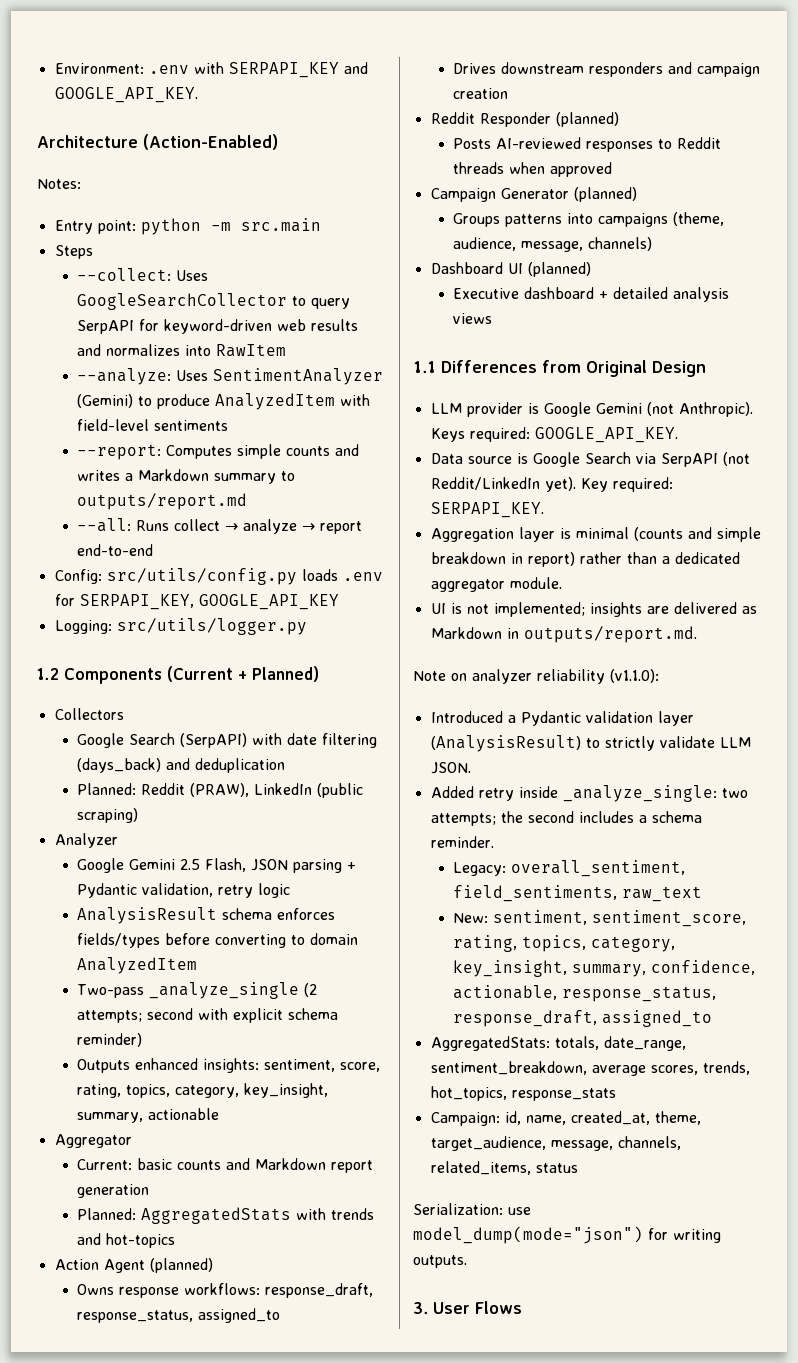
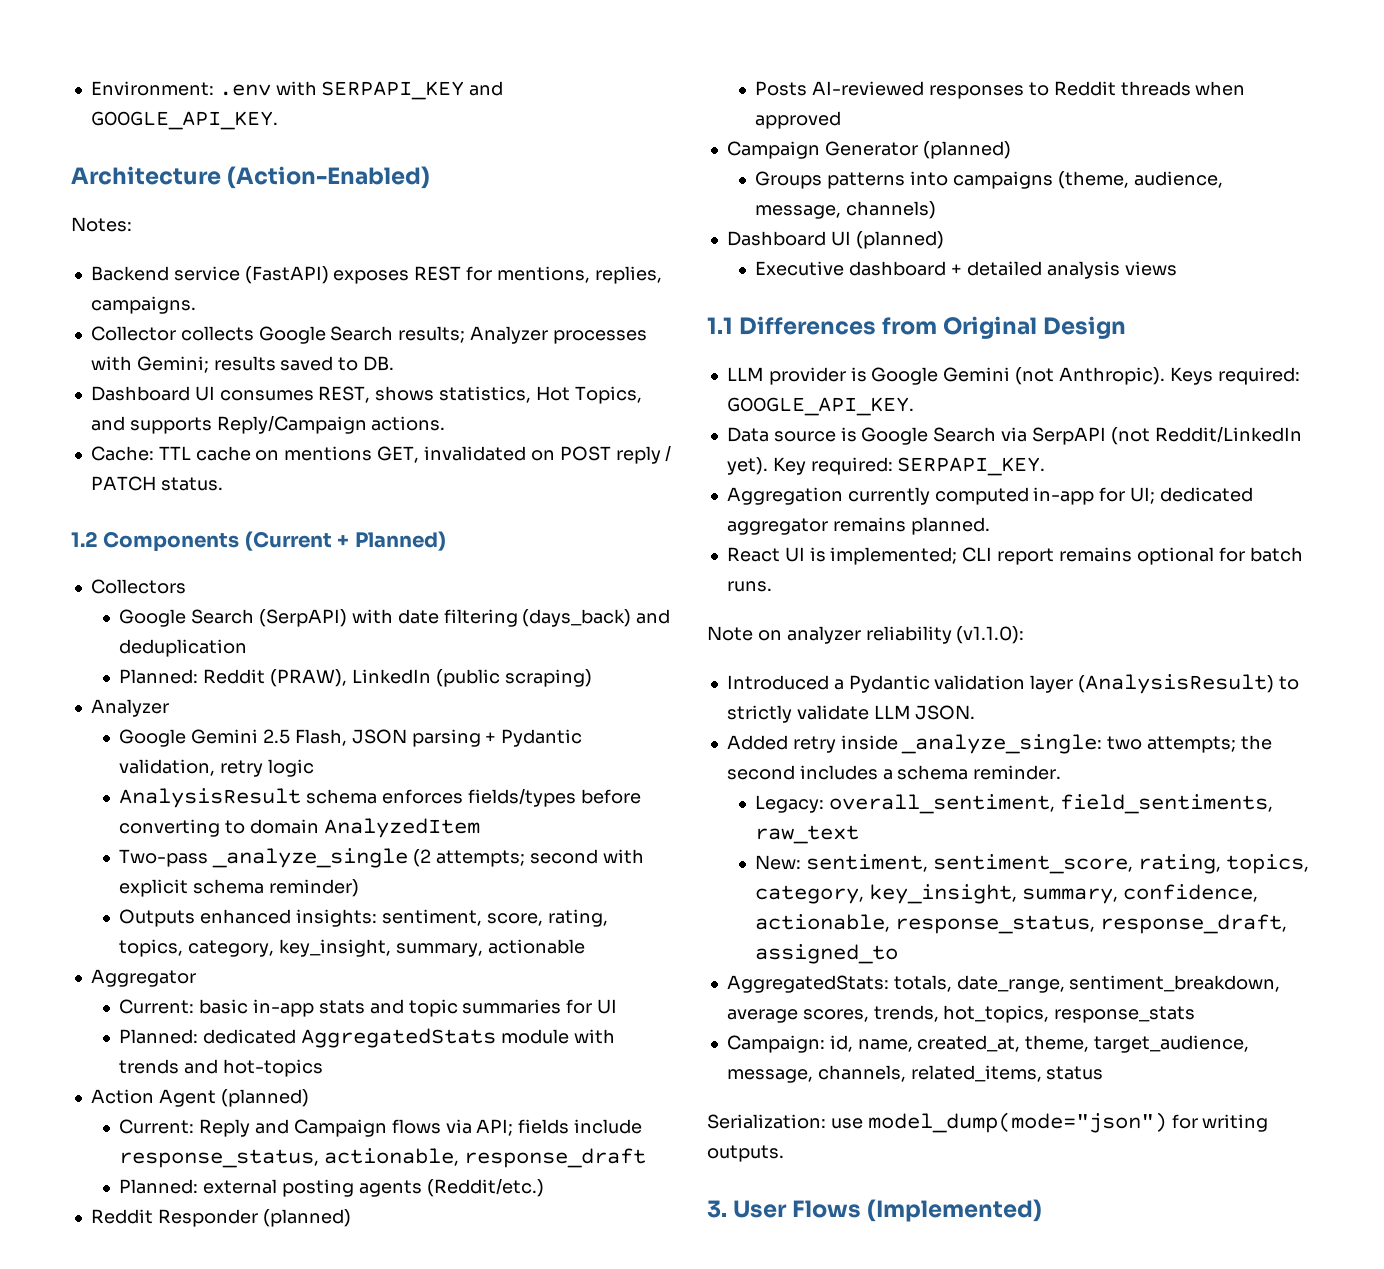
[54,218,321,235] [54,245,93,259] [77,268,209,281] [77,293,351,310] [77,319,359,334] [77,344,287,357] [77,368,384,385] [77,393,371,410] [77,419,229,431] [77,444,360,460] [77,469,296,484] [77,493,248,510] [77,518,363,534] [77,544,154,556] [54,568,383,585] [54,594,339,610] [54,618,307,635] Entry point: python -m src.main // Steps // --collect: Uses GoogleSearchCollector to query SerpAPI for keyword-driven web results and normalizes into RawItem // --analyze: Uses SentimentAnalyzer (Gemini) to produce AnalyzedItem with field-level sentiments // --report: Computes simple counts and writes a Markdown summary to outputs/report.md // --all: Runs collect → analyze → report end-to-end // Config: src/utils/config.py loads .env for SERPAPI_KEY, GOOGLE_API_KEY // Logging: src/utils/logger.py -> [90,266,662,284] [90,296,196,314] [90,326,647,344] [90,356,395,373] [90,386,642,404] [90,415,446,434] [90,445,672,464] [90,476,223,491] Backend service (FastAPI) exposes REST for mentions, replies, campaigns. // Collector collects Google Search results; Analyzer processes with Gemini; results saved to DB. // Dashboard UI consumes REST, shows statistics, Hot Topics, and supports Reply/Campaign actions. // Cache: TTL cache on mentions GET, invalidated on POST reply / PATCH status.
[177,1158,374,1173] [77,1184,150,1198] [77,1207,292,1224] counts and Markdown report generation // Planned: AggregatedStats -> [252,999,618,1017] [119,1028,569,1048] in-app stats and topic summaries for UI // Planned: dedicated AggregatedStats module
[77,1283,374,1298] [77,1308,281,1323] [453,62,761,77] [453,88,509,99] Owns response workflows: response_draft, response_status, assigned_to // Drives downstream responders and campaign creation -> [119,1119,643,1137] [119,1148,646,1168] [119,1178,544,1197] Current: Reply and Campaign flows via API; fields include response_status, actionable, response_draft // Planned: external posting agents (Reddit/etc.)
[518,527,761,542] [430,552,740,567] [430,577,562,592] [430,602,757,617] [430,626,697,643] layer is minimal (counts and simple breakdown in report) rather than a dedicated aggregator module. // UI is not implemented; insights are delivered as Markdown in outputs/report.md. -> [847,487,1253,505] [726,517,990,535] [726,547,1303,565] [726,581,772,592] currently computed in-app for UI; dedicated aggregator remains planned. // React UI is implemented; CLI report remains optional for batch runs.
(522, 1307) none -> [867,1199,1043,1222] (Implemented)

